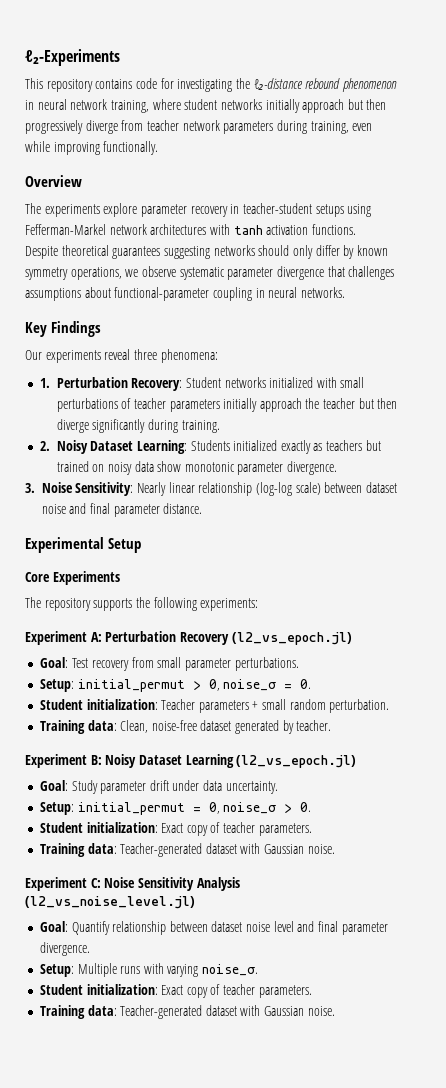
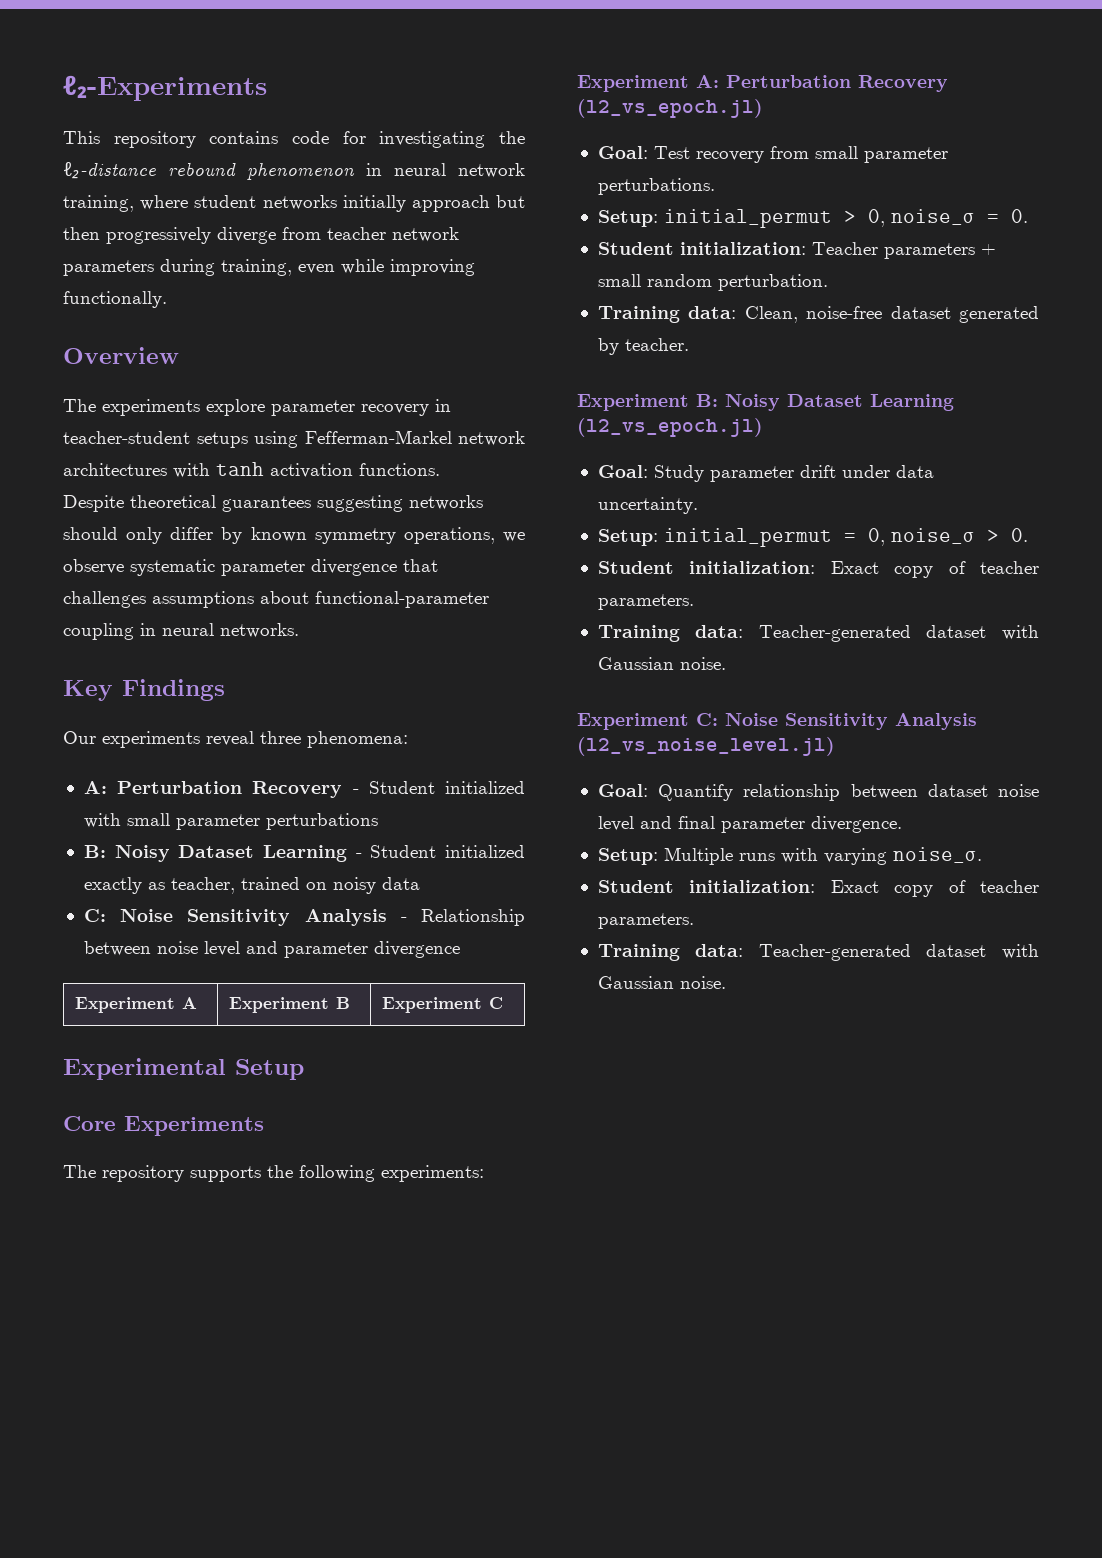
[39,377,266,391] 1. Perturbation Recovery: Student networks -> [83,781,435,798] A: Perturbation Recovery - Student
(365, 382) none -> [175,814,260,830] parameter
[121,398,398,412] [56,419,220,433] [39,440,230,454] of teacher parameters initially approach the teacher but then diverge significantly during training. // 2. Noisy Dataset Learning: Students -> [83,845,437,862] // B: Noisy Dataset Learning - Student
[326,440,381,451] teachers but -> [170,877,235,894] teacher,
[157,461,338,475] [25,482,397,496] [41,503,203,517] show monotonic parameter divergence. // 3. Noise Sensitivity: Nearly linear relationship (log-log scale) between dataset noise and final parameter distance. -> [83,909,525,926] [83,941,460,958] [74,997,197,1013] [228,997,350,1013] [381,997,503,1013] // C: Noise Sensitivity Analysis - Relationship between noise level and parameter divergence // Experiment A | Experiment B | Experiment C

